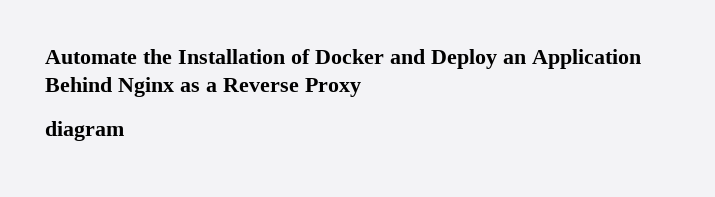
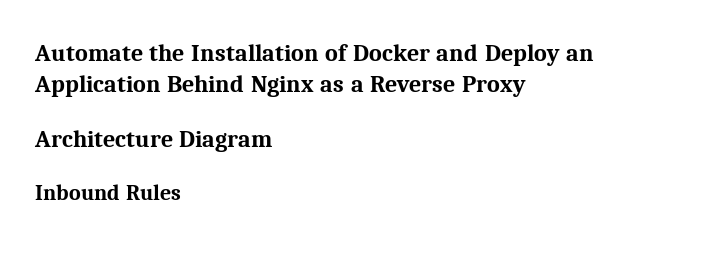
[45,121,124,141] diagram -> [34,130,273,152] [35,184,181,200] Architecture Diagram // Inbound Rules

